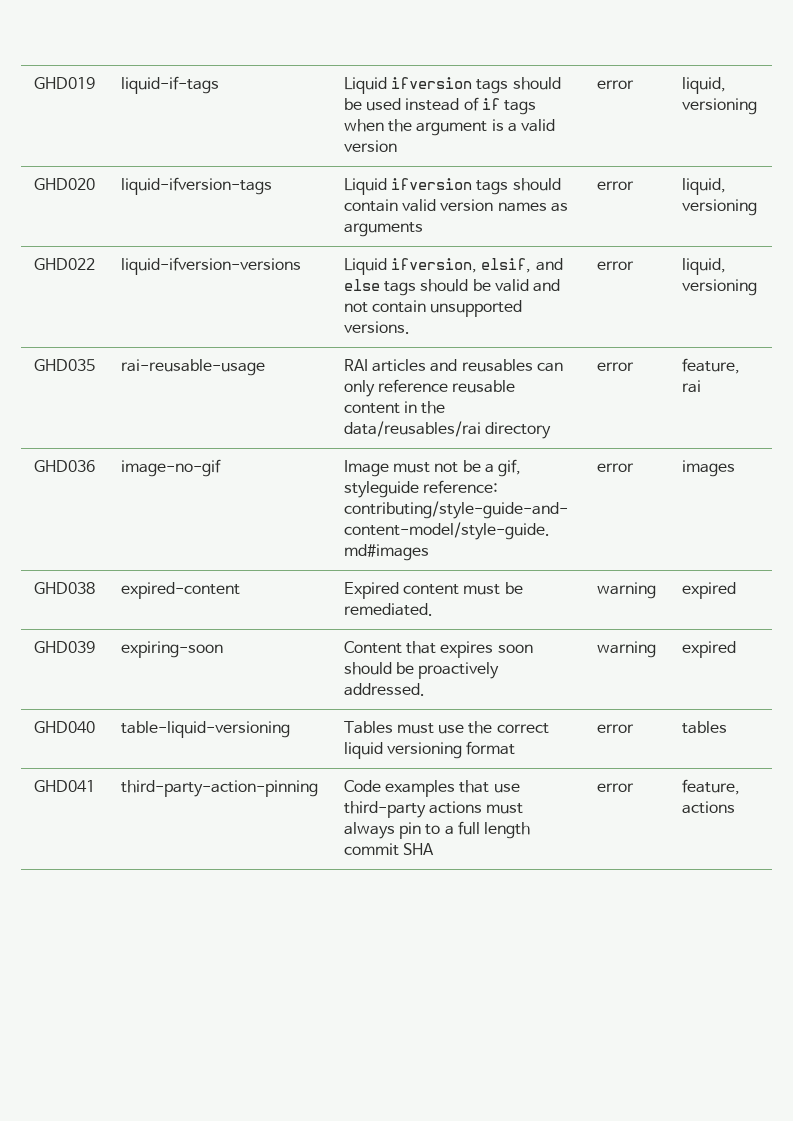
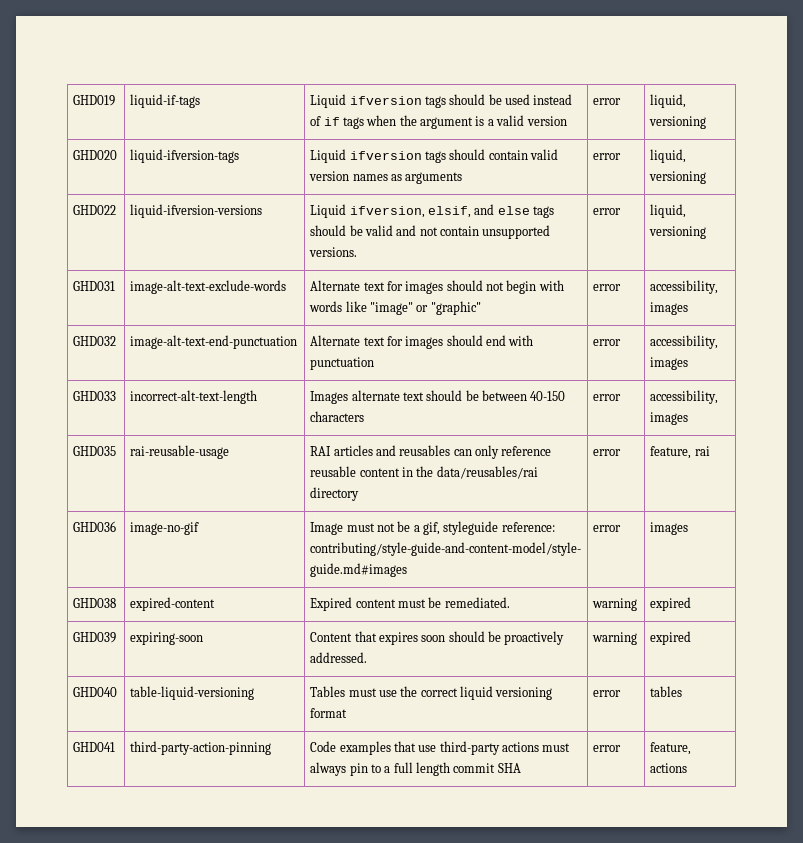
(757, 287) none -> [73,281,116,291] [130,280,287,294] [310,280,564,294] [309,301,481,315] [593,284,622,291] [650,280,719,294] [650,302,689,315] [73,336,117,346] [130,335,298,349] [310,335,534,349] [310,357,375,370] [593,339,622,346] [650,335,719,349] [650,357,689,370] [73,391,117,401] [130,390,258,404] [310,390,566,404] [310,411,365,422] [593,394,622,401] [650,390,719,404] [650,412,689,425] // GHD031 | image-alt-text-exclude-words | Alternate text for images should not begin with words like "image" or "graphic" | error | accessibility, images // GHD032 | image-alt-text-end-punctuation | Alternate text for images should end with punctuation | error | accessibility, images // GHD033 | incorrect-alt-text-length | Images alternate text should be between 40-150 characters | error | accessibility, images

